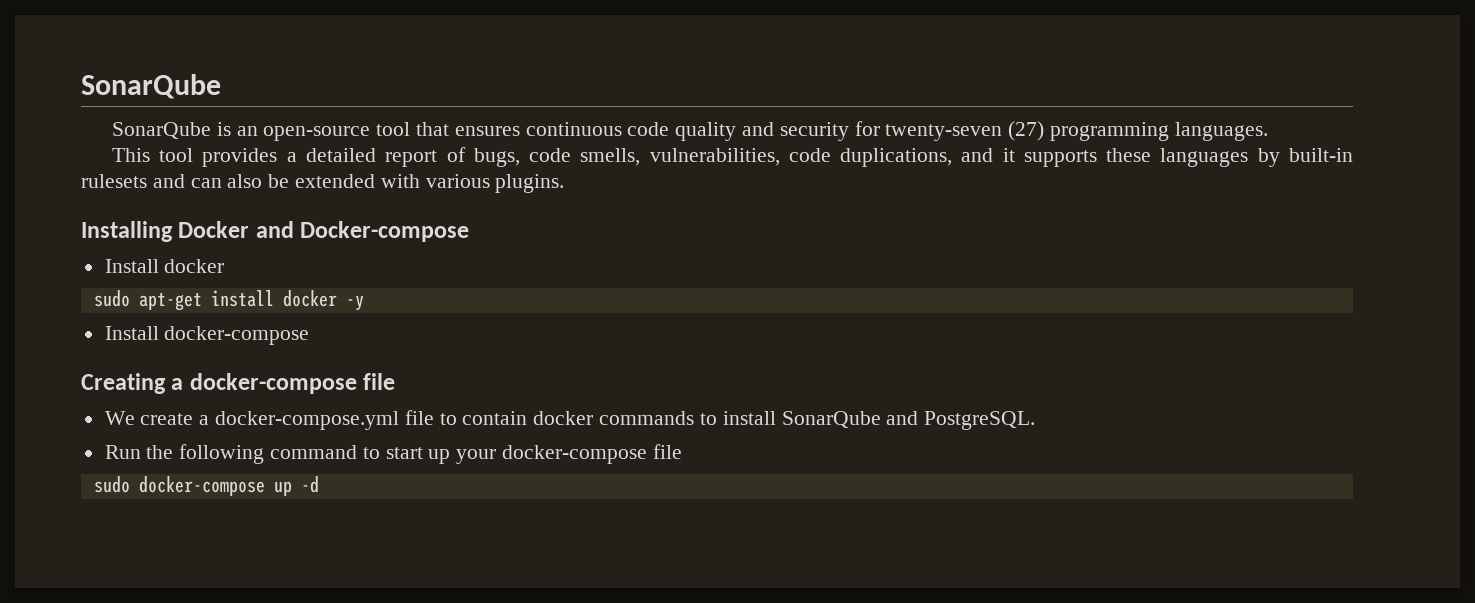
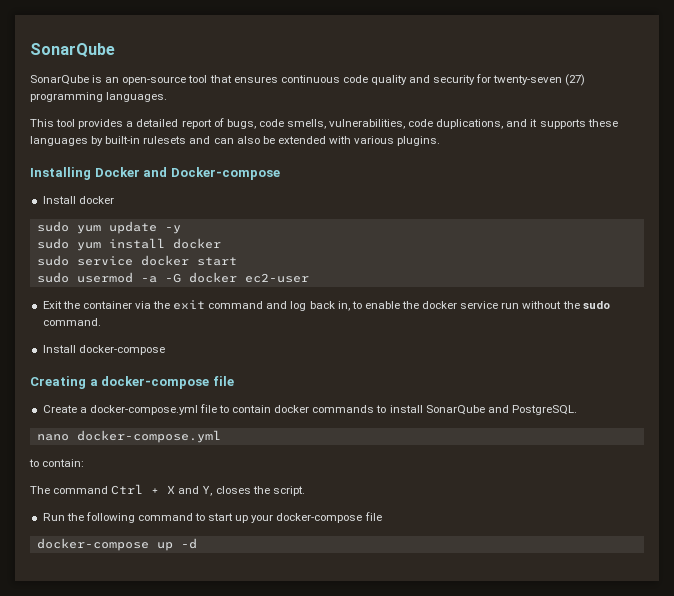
[138,290,364,311] apt-get install docker -y -> [76,221,181,234] [36,238,221,251] [36,255,237,266] [36,272,309,283] [42,300,610,311] [42,318,101,326] yum update -y // sudo yum install docker // sudo service docker start // sudo usermod -a -G docker ec2-user // Exit the container via the exit command and log back in, to enable the docker service run without the sudo command.
[104,411,194,425] We create -> [42,405,77,413] Create
(1036, 420) none -> [36,430,221,443] [29,459,85,467] [30,484,305,496] // nano docker-compose.yml // to contain: // The command Ctrl + X and Y, closes the script.
[93,476,130,493] sudo -> (382, 516) none

